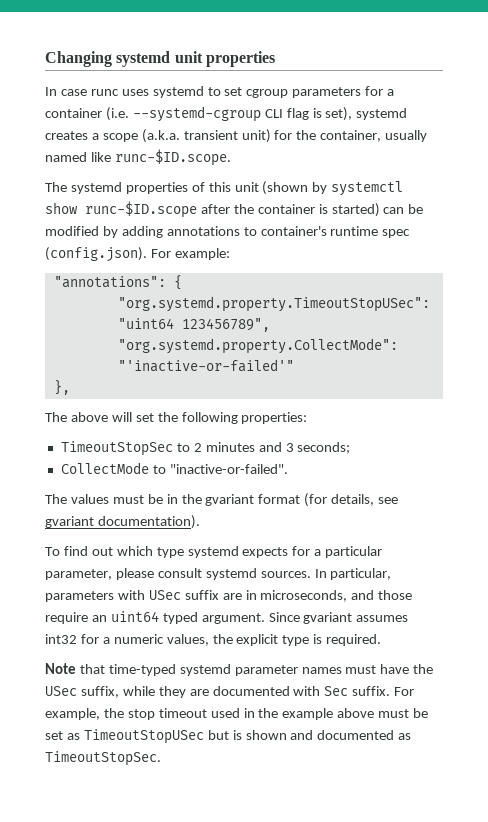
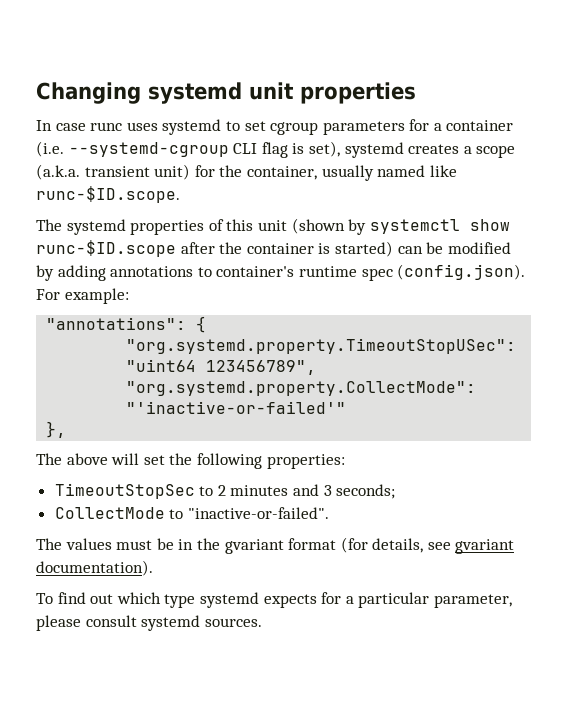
[314,568,392,580] [45,590,413,602] [45,611,409,624] [45,634,382,646] [45,663,434,676] [45,686,415,698] [45,708,429,720] [45,729,412,744] [45,751,161,766] In particular, parameters with USec suffix are in microseconds, and those require an uint64 typed argument. Since gvariant assumes int32 for a numeric values, the explicit type is required. // Note that time-typed systemd parameter names must have the USec suffix, while they are documented with Sec suffix. For example, the stop timeout used in the example above must be set as TimeoutStopUSec but is shown and documented as TimeoutStopSec. -> (262, 622) none

